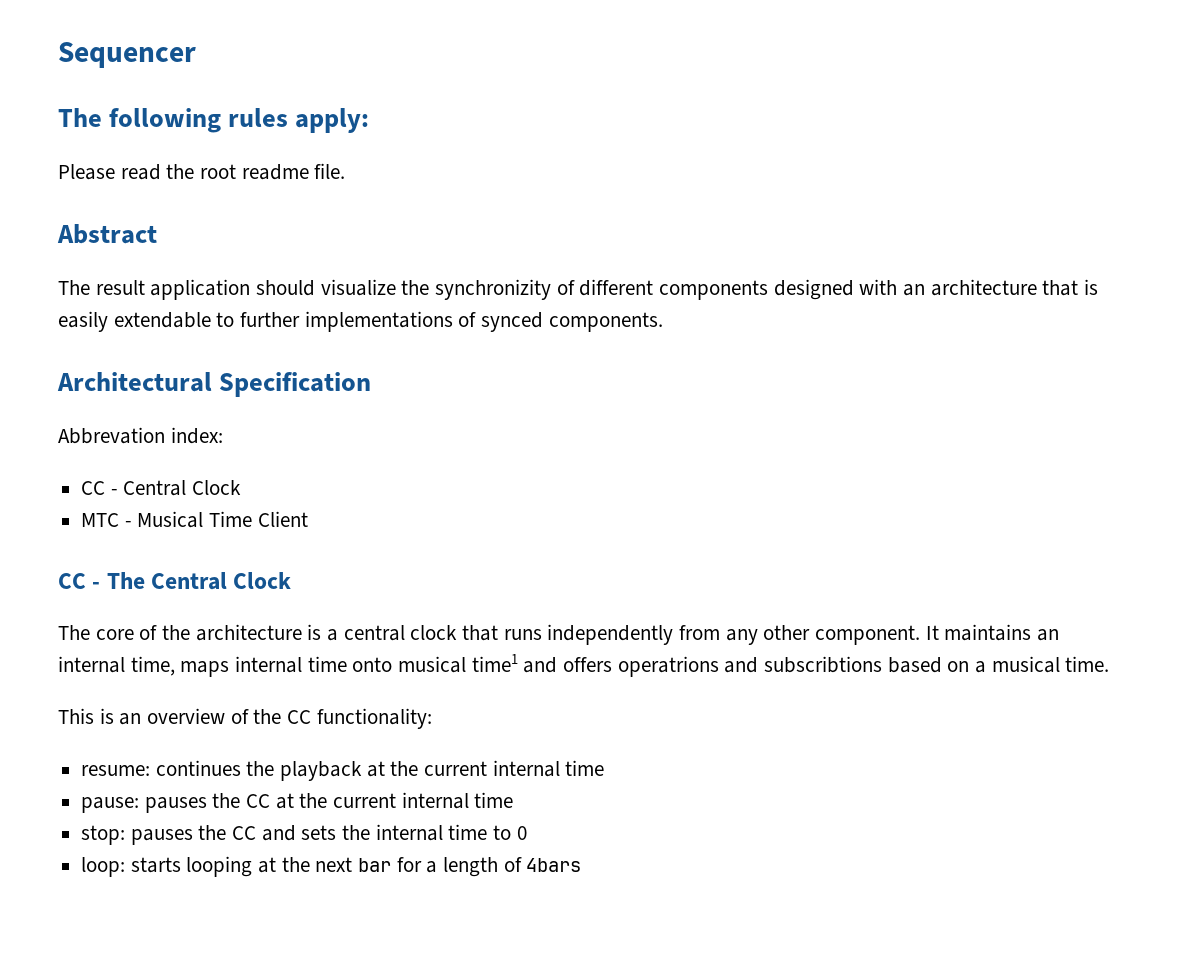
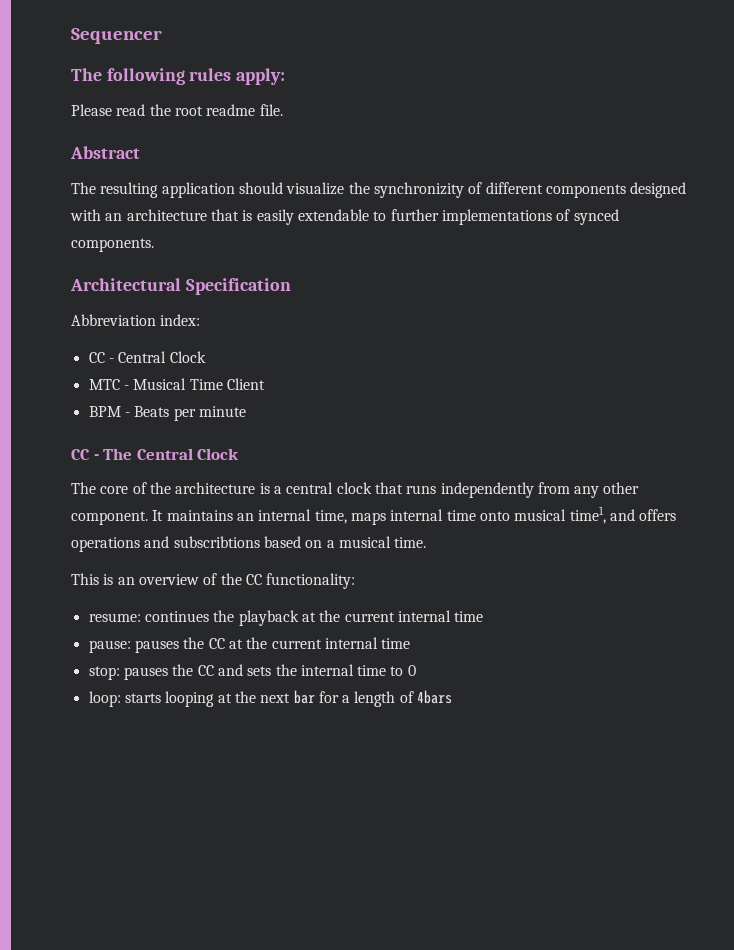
[95,280,145,295] result -> [100,182,159,198] resulting
[58,427,165,444] Abbrevation -> [71,314,156,326] Abbreviation
(308, 519) none -> [88,406,246,421] // BPM - Beats per minute
[471,654,518,672] time1 -> [569,506,606,524] time1,
[617,656,719,677] operatrions -> [71,537,140,552] operations

